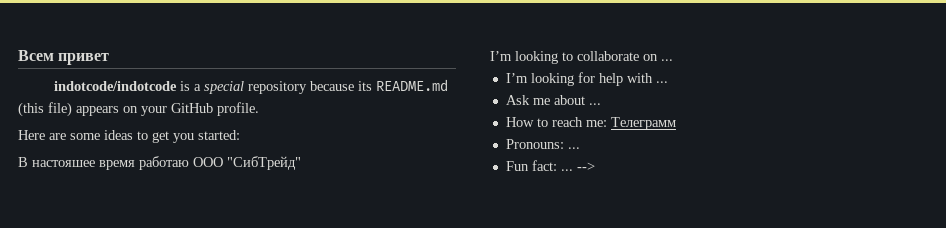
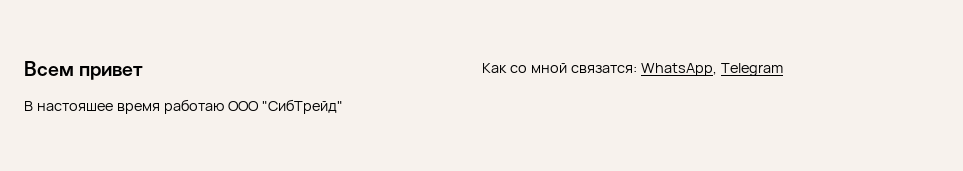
[54,79,449,94] [18,102,259,117] [18,130,240,143] // indotcode/indotcode is a special repository because its README.md (this file) appears on your GitHub profile. // Here are some ideas to get you started: -> (144, 73) none
[490,51,673,64] [505,72,668,86] [505,95,601,105] [505,117,676,130] [505,139,580,149] [505,160,595,171] I’m looking to collaborate on ... // I’m looking for help with ... // Ask me about ... // How to reach me: Телеграмм // Pronouns: ... // Fun fact: ... --> -> [482,63,783,76] Как со мной связатся: WhatsApp, Telegram

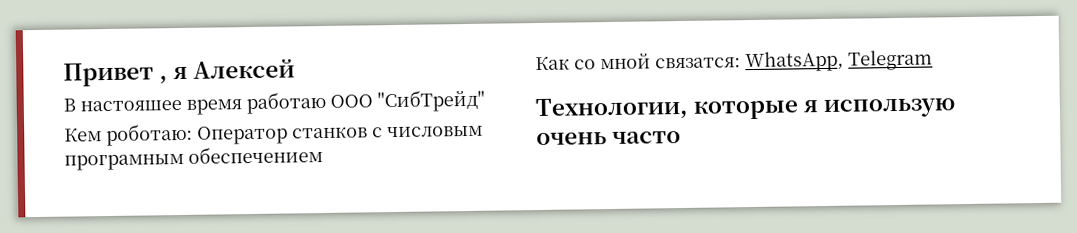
[24,61,144,80] Всем привет -> [63,58,296,87] Привет , я Алексей
(343, 106) none -> [64,123,483,147] [64,146,323,171] // Кем роботаю: Оператор станков с числовым програмным обеспечением
(783, 69) none -> [535,96,957,121] [536,131,682,146] // Технологии, которые я использую очень часто

